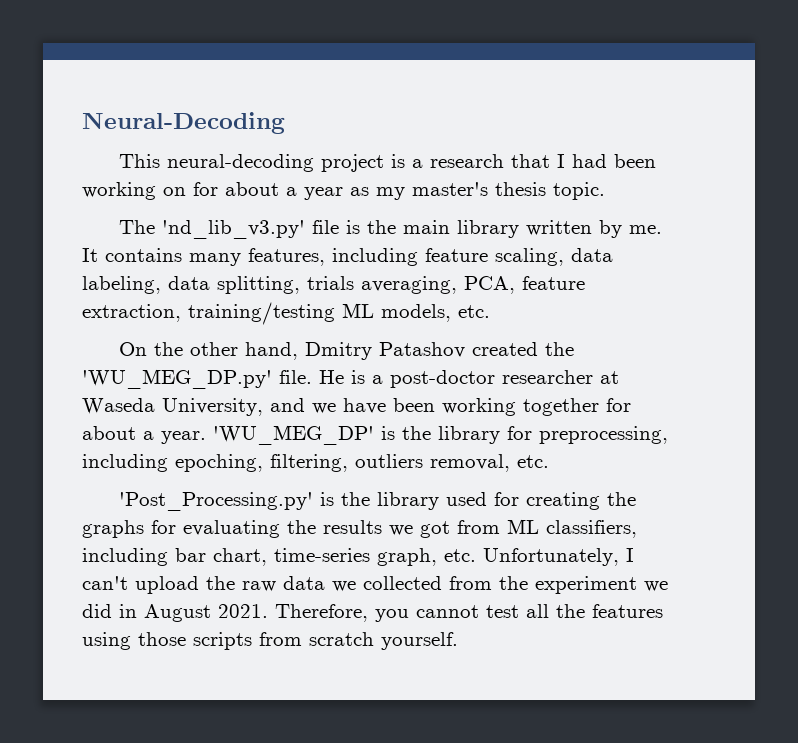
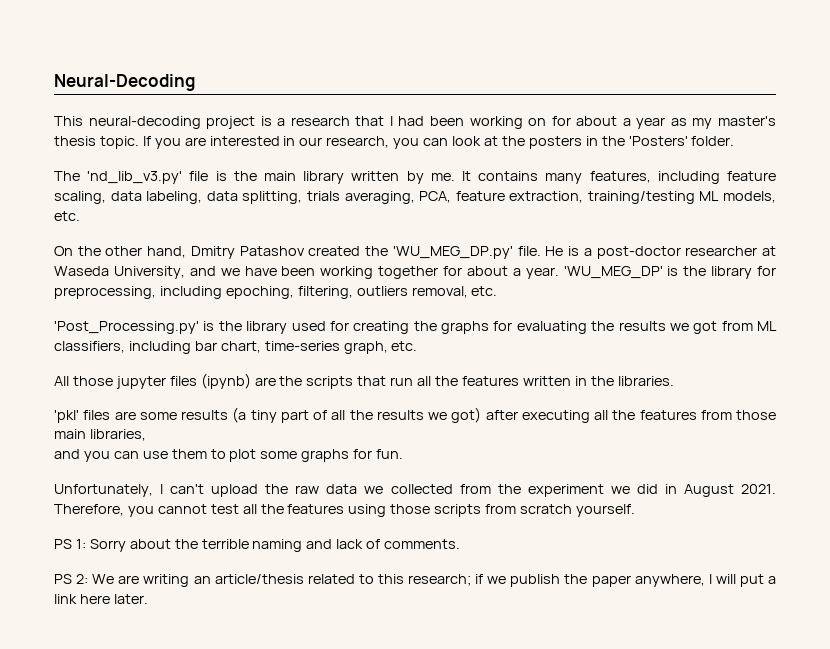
(605, 191) none -> [142,136,735,149] If you are interested in our research, you can look at the posters in the 'Posters' folder.
(476, 555) none -> [54,373,674,389] [54,407,776,423] [54,429,146,441] [54,449,404,462] // All those jupyter files (ipynb) are the scripts that run all the features written in the libraries. // 'pkl' files are some results (a tiny part of all the results we got) after executing all the features from those main libraries, // and you can use them to plot some graphs for fun. //
(458, 641) none -> [54,539,461,552] [54,574,777,587] [54,594,148,604] // PS 1: Sorry about the terrible naming and lack of comments. // PS 2: We are writing an article/thesis related to this research; if we publish the paper anywhere, I will put a link here later.

